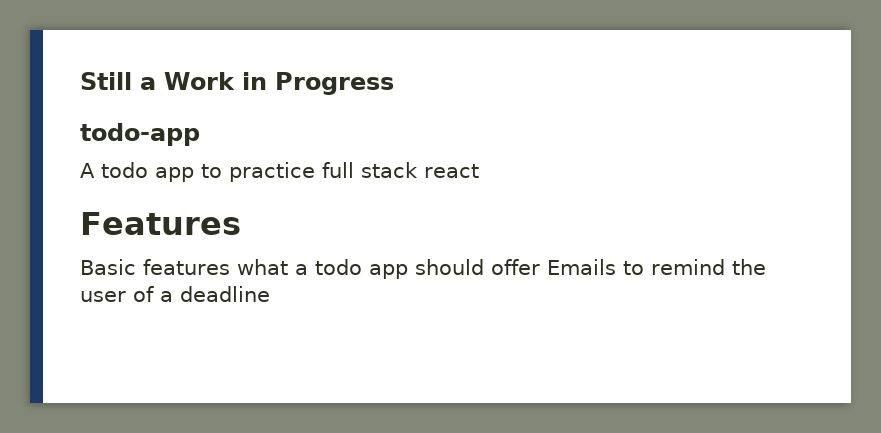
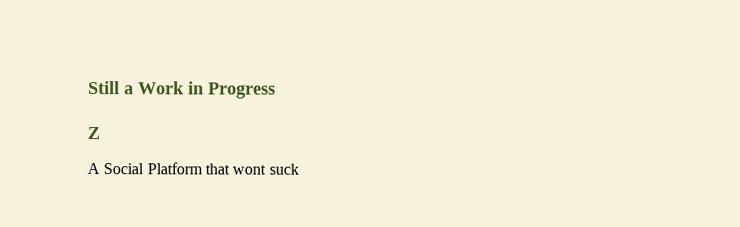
[80,123,200,146] todo-app -> [87,127,100,140] Z
[101,162,479,182] [80,212,241,235] [80,259,766,279] [80,286,270,302] todo app to practice full stack react // Features // Basic features what a todo app should offer Emails to remind the user of a deadline -> [103,162,299,175] Social Platform that wont suck

